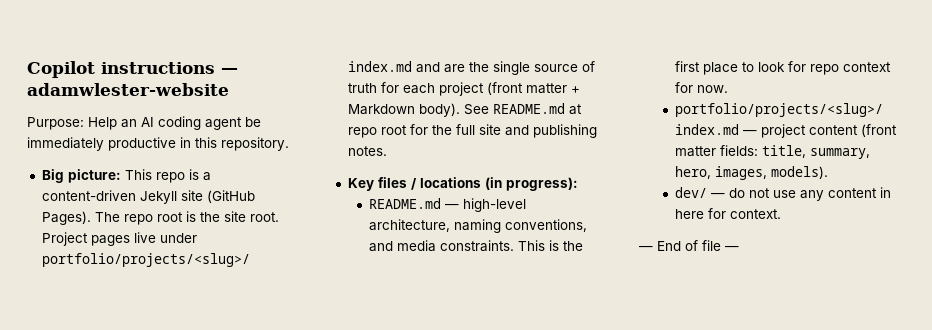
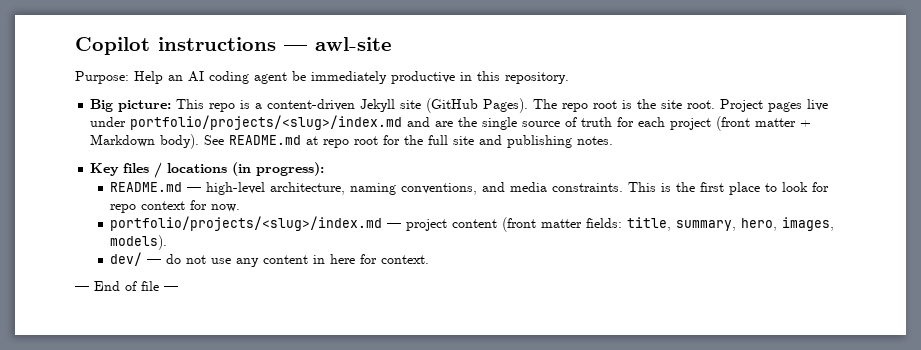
[27,83,229,96] adamwlester-website -> [315,37,392,51] awl-site

